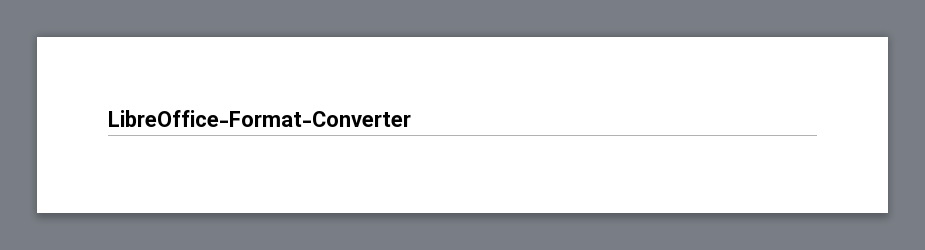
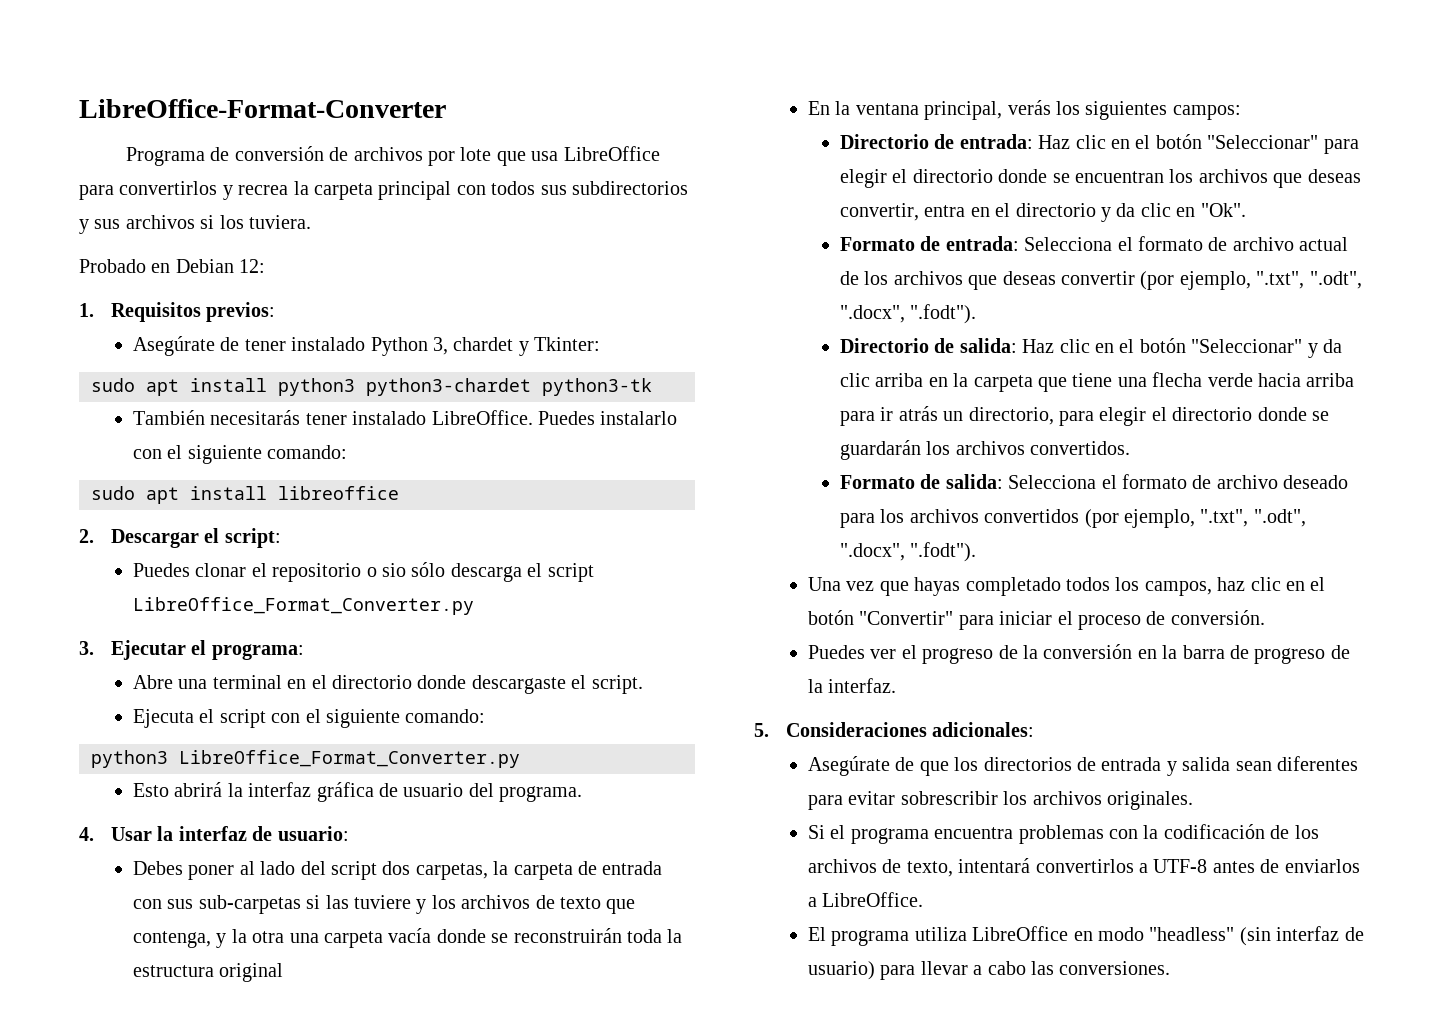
(411, 118) none -> [126,146,660,166] [79,181,688,200] [79,215,311,234] [79,259,266,273] [79,302,276,322] [132,336,601,356] [91,378,652,396] [132,410,678,425] [132,445,348,464] [91,486,399,504] [79,528,281,548] [132,562,594,582] [132,597,474,615] [79,640,304,660] [132,675,643,694] [132,709,486,728] [91,750,520,768] [132,782,583,802] [79,826,349,841] [132,861,663,880] [132,895,636,914] [132,928,683,948] [132,963,284,982] [807,100,1241,120] [839,134,1359,154] [839,169,1361,188] [839,203,1246,222] [839,236,1349,251] [839,271,1362,290] [839,304,977,324] [839,338,1342,358] [839,372,1355,392] [839,406,1329,426] [839,440,1131,460] [839,474,1349,489] [839,509,1306,528] [839,542,977,562] [807,577,1326,596] [807,610,1265,630] [807,644,1350,664] [807,678,897,693] [754,722,1035,737] [807,756,1358,776] [807,791,1193,810] [807,824,1319,844] [807,858,1360,877] [807,892,924,907] [807,926,1364,946] [807,961,1171,980] // Programa de conversión de archivos por lote que usa LibreOffice para convertirlos y recrea la carpeta principal con todos sus subdirectorios y sus archivos si los tuviera. // Probado en Debian 12: // 1. Requisitos previos: // Asegúrate de tener instalado Python 3, chardet y Tkinter: // sudo apt install python3 python3-chardet python3-tk // También necesitarás tener instalado LibreOffice. Puedes instalarlo con el siguiente comando: // sudo apt install libreoffice // 2. Descargar el script: // Puedes clonar el repositorio o sio sólo descarga el script LibreOffice_Format_Converter.py // 3. Ejecutar el programa: // Abre una terminal en el directorio donde descargaste el script. // Ejecuta el script con el siguiente comando: // python3 LibreOffice_Format_Converter.py // Esto abrirá la interfaz gráfica de usuario del programa. // 4. Usar la interfaz de usuario: // Debes poner al lado del script dos carpetas, la carpeta de entrada con sus sub-carpetas si las tuviere y los archivos de texto que contenga, y la otra una carpeta vacía donde se reconstruirán toda la estructura original // En la ventana principal, verás los siguientes campos: // Directorio de entrada: Haz clic en el botón "Seleccionar" para elegir el directorio donde se encuentran los archivos que deseas convertir, entra en el directorio y da clic en "Ok". // Formato de entrada: Selecciona el formato de archivo actual de los archivos que deseas convertir (por ejemplo, ".txt", ".odt", ".docx", ".fodt"). // Directorio de salida: Haz clic en el botón "Seleccionar" y da clic arriba en la carpeta que tiene una flecha verde hacia arriba para ir atrás un directorio, para elegir el directorio donde se guardarán los archivos convertidos. // Formato de salida: Selecciona el formato de archivo deseado para los archivos convertidos (por ejemplo, ".txt", ".odt", ".docx", ".fodt"). // Una vez que hayas completado todos los campos, haz clic en el botón "Convertir" para iniciar el proceso de conversión. // Puedes ver el progreso de la conversión en la barra de progreso de la interfaz. // 5. Consideraciones adicionales: // Asegúrate de que los directorios de entrada y salida sean diferentes para evitar sobrescribir los archivos originales. // Si el programa encuentra problemas con la codificación de los archivos de texto, intentará convertirlos a UTF-8 antes de enviarlos a LibreOffice. // El programa utiliza LibreOffice en modo "headless" (sin interfaz de usuario) para llevar a cabo las conversiones.

